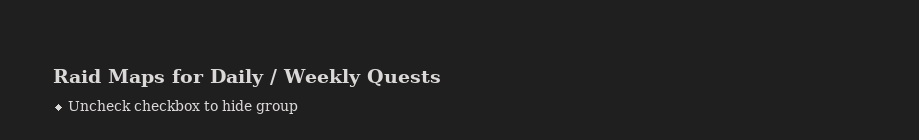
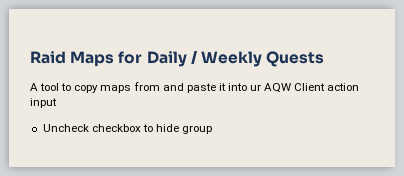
(441, 77) none -> [30,82,360,93] [30,98,57,108] // A tool to copy maps from and paste it into ur AQW Client action input

